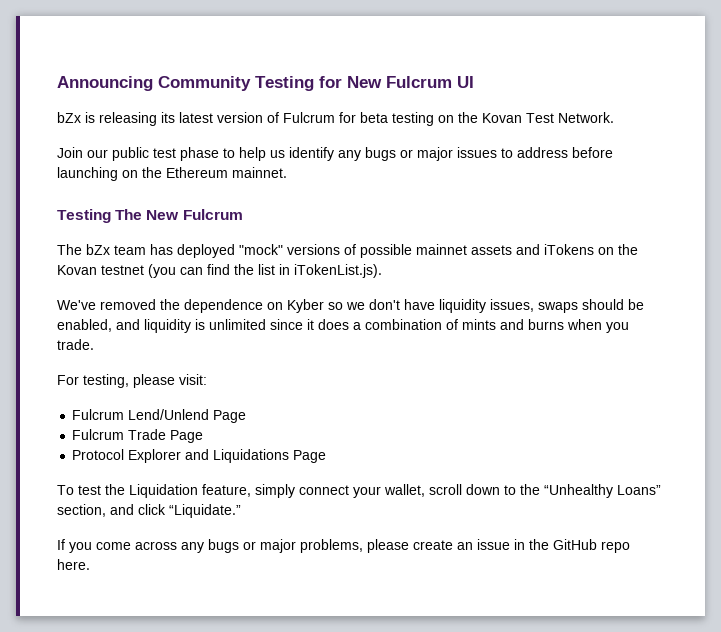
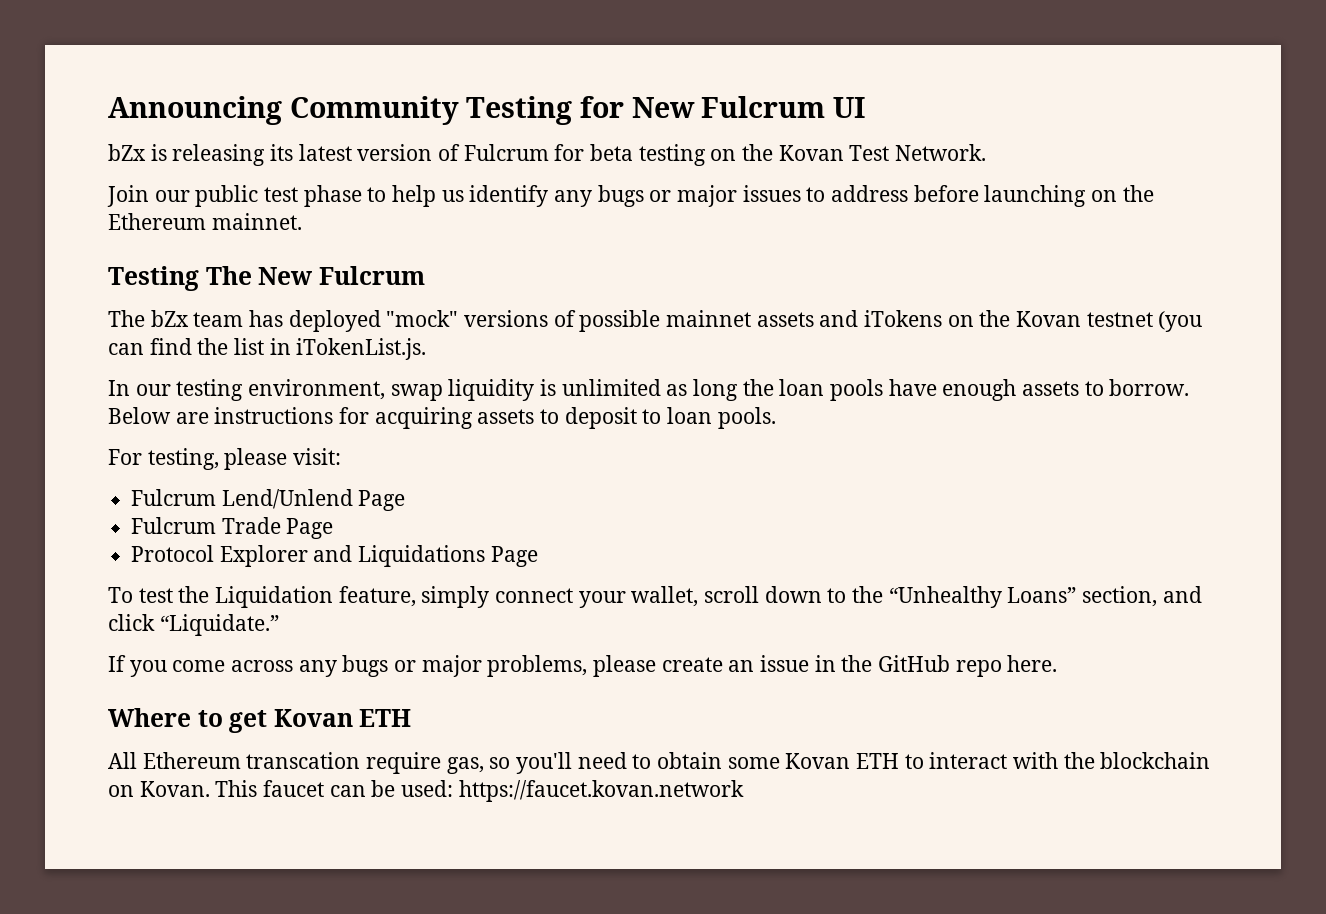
[294,264,382,278] [57,299,644,313] [57,319,629,333] [57,339,94,350] iTokenList.js). // We've removed the dependence on Kyber so we don't have liquidity issues, swaps should be enabled, and liquidity is unlimited since it does a combination of mints and burns when you trade. -> [296,338,427,360] [108,379,1190,401] [108,407,776,429] iTokenList.js. // In our testing environment, swap liquidity is unlimited as long the loan pools have enough assets to borrow. Below are instructions for acquiring assets to deposit to loan pools.
(90, 564) none -> [108,708,412,733] [108,752,1211,774] [108,780,744,802] // Where to get Kovan ETH // All Ethereum transcation require gas, so you'll need to obtain some Kovan ETH to interact with the blockchain on Kovan. This faucet can be used: https://faucet.kovan.network

